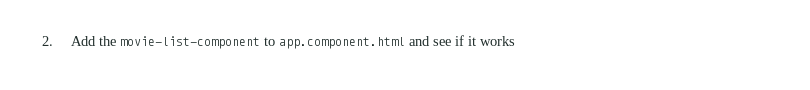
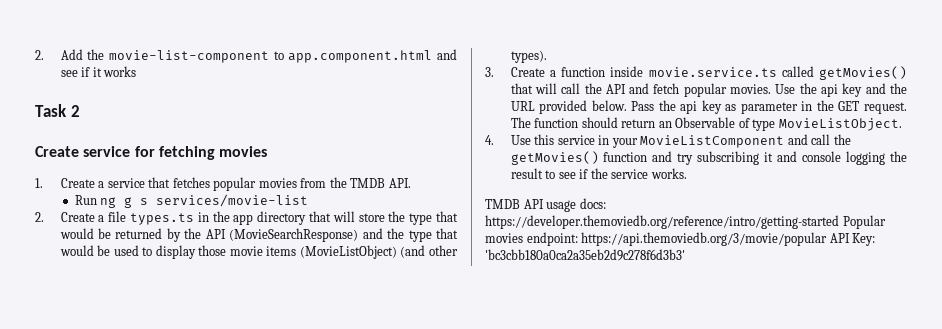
(515, 41) none -> [35,104,80,117] [35,146,268,160] [35,177,411,191] [74,194,309,208] [35,211,458,225] [59,228,458,242] [59,245,459,259] [510,50,547,63] [485,66,907,80] [510,83,907,97] [510,100,907,114] [510,117,902,131] [485,134,851,148] [510,151,907,165] [510,168,687,179] [485,198,606,212] [485,215,886,229] [485,232,876,246] [485,249,685,261] // Task 2 // Create service for fetching movies // 1. Create a service that fetches popular movies from the TMDB API. // Run ng g s services/movie-list // 2. Create a file types.ts in the app directory that will store the type that would be returned by the API (MovieSearchResponse) and the type that would be used to display those movie items (MovieListObject) (and other types). // 3. Create a function inside movie.service.ts called getMovies() that will call the API and fetch popular movies. Use the api key and the URL provided below. Pass the api key as parameter in the GET request. The function should return an Observable of type MovieListObject. // 4. Use this service in your MovieListComponent and call the getMovies() function and try subscribing it and console logging the result to see if the service works. // TMDB API usage docs: https://developer.themoviedb.org/reference/intro/getting-started Popular movies endpoint: https://api.themoviedb.org/3/movie/popular API Key: 'bc3cbb180a0ca2a35eb2d9c278f6d3b3'

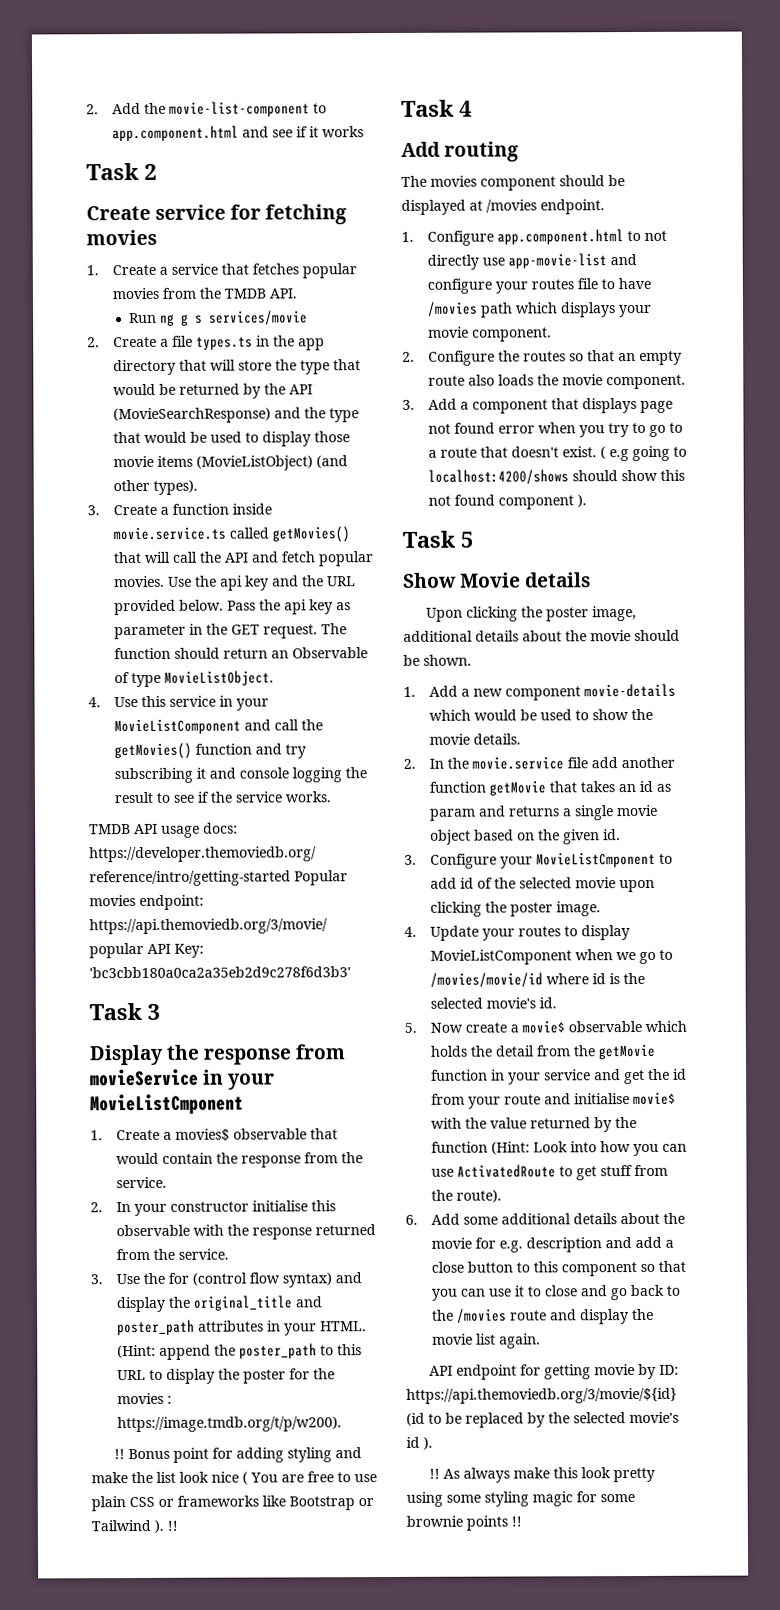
[156,194,309,207] services/movie-list -> [208,310,308,326] services/movie
(685, 255) none -> [89,1002,160,1021] [89,1044,347,1066] [90,1068,276,1090] [90,1093,244,1115] [90,1128,339,1142] [116,1152,364,1168] [116,1176,168,1189] [90,1200,337,1217] [116,1224,377,1240] [116,1248,230,1261] [90,1272,363,1288] [116,1295,324,1313] [117,1319,368,1336] [117,1343,363,1360] [117,1368,336,1384] [117,1392,173,1405] [117,1416,343,1433] [113,1447,362,1463] [91,1471,377,1485] [91,1495,374,1512] [91,1519,178,1533] [401,99,472,117] [401,141,520,162] [401,175,625,191] [401,199,605,215] [401,229,668,246] [427,253,638,270] [427,277,652,294] [427,301,653,318] [428,326,553,342] [402,350,683,366] [428,374,687,390] [402,398,674,414] [428,422,684,438] [428,445,688,462] [428,469,686,485] [428,494,588,510] [402,530,473,548] [403,572,592,588] [425,606,637,622] [403,629,680,642] [403,654,472,666] [403,683,677,701] [429,708,654,721] [429,733,522,745] [403,756,676,770] [429,780,672,796] [430,804,659,821] [430,829,622,845] [404,851,674,869] [430,877,656,893] [430,901,602,917] [404,925,631,941] [430,949,674,965] [430,972,646,988] [430,997,558,1009] [404,1020,688,1034] [430,1043,657,1060] [431,1068,688,1085] [431,1091,677,1109] [431,1117,638,1133] [431,1141,688,1157] [431,1164,669,1181] [431,1189,503,1203] [405,1212,686,1225] [431,1236,675,1253] [431,1260,687,1277] [431,1284,681,1301] [432,1308,655,1325] [432,1333,542,1349] [428,1363,679,1380] [406,1387,677,1404] [406,1411,679,1428] [406,1436,433,1450] [428,1467,655,1483] [406,1491,635,1507] [406,1515,522,1531] // Task 3 // Display the response from movieService in your MovieListCmponent // 1. Create a movies$ observable that would contain the response from the service. // 2. In your constructor initialise this observable with the response returned from the service. // 3. Use the for (control flow syntax) and display the original_title and poster_path attributes in your HTML. (Hint: append the poster_path to this URL to display the poster for the movies : https://image.tmdb.org/t/p/w200). // !! Bonus point for adding styling and make the list look nice ( You are free to use plain CSS or frameworks like Bootstrap or Tailwind ). !! // Task 4 // Add routing // The movies component should be displayed at /movies endpoint. // 1. Configure app.component.html to not directly use app-movie-list and configure your routes file to have /movies path which displays your movie component. // 2. Configure the routes so that an empty route also loads the movie component. // 3. Add a component that displays page not found error when you try to go to a route that doesn't exist. ( e.g going to localhost:4200/shows should show this not found component ). // Task 5 // Show Movie details // Upon clicking the poster image, additional details about the movie should be shown. // 1. Add a new component movie-details which would be used to show the movie details. // 2. In the movie.service file add another function getMovie that takes an id as param and returns a single movie object based on the given id. // 3. Configure your MovieListCmponent to add id of the selected movie upon clicking the poster image. // 4. Update your routes to display MovieListComponent when we go to /movies/movie/id where id is the selected movie's id. // 5. Now create a movie$ observable which holds the detail from the getMovie function in your service and get the id from your route and initialise movie$ with the value returned by the function (Hint: Look into how you can use ActivatedRoute to get stuff from the route). // 6. Add some additional details about the movie for e.g. description and add a close button to this component so that you can use it to close and go back to the /movies route and display the movie list again. // API endpoint for getting movie by ID: https://api.themoviedb.org/3/movie/${id} (id to be replaced by the selected movie's id ). // !! As always make this look pretty using some styling magic for some brownie points !!

